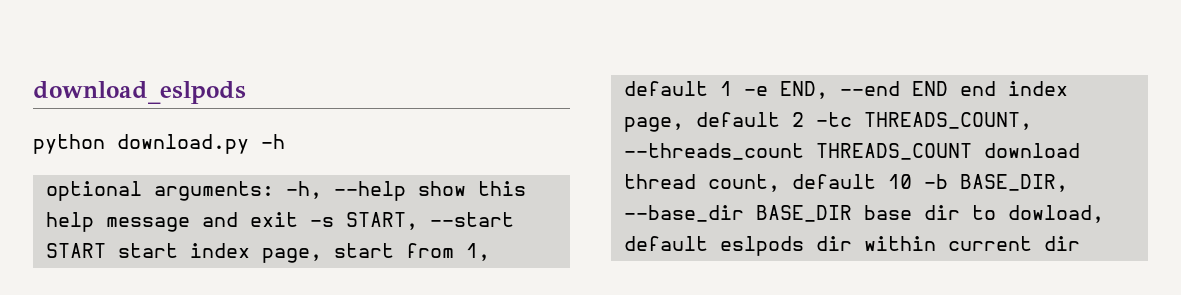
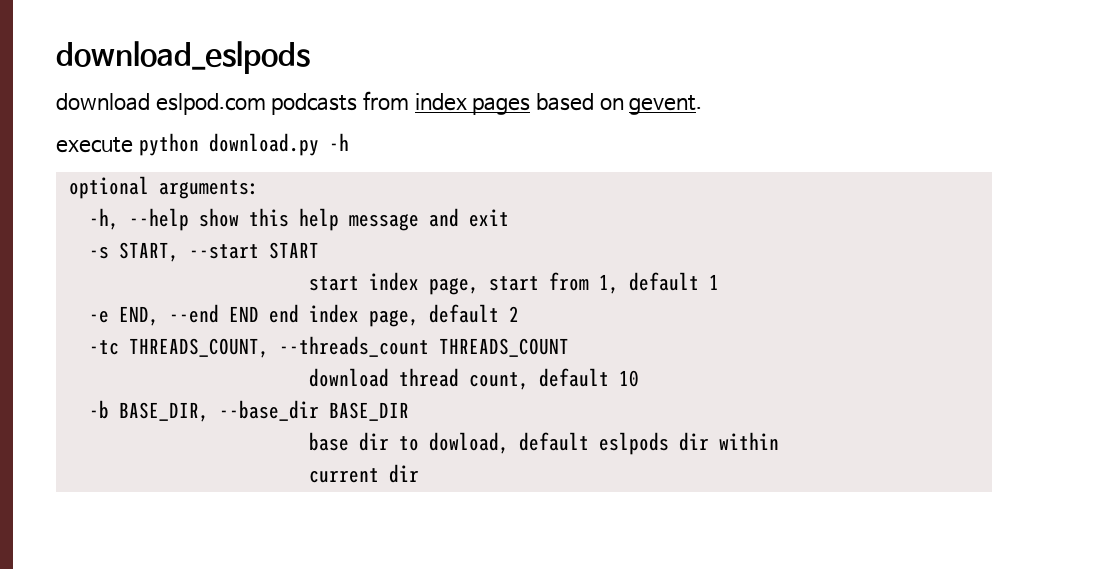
(246, 92) none -> [56,91,703,115] [56,137,133,153] download eslpod.com podcasts from index pages based on gevent. // execute
(274, 191) none -> (259, 189) //
(298, 219) none -> (509, 218) //
(106, 250) none -> (319, 250) //
(732, 88) none -> (719, 282) //
(804, 119) none -> (519, 314) //
(972, 151) none -> (569, 347) //
(912, 181) none -> (639, 378) //
(852, 213) none -> (409, 411) //
(936, 243) none -> (779, 441) //

